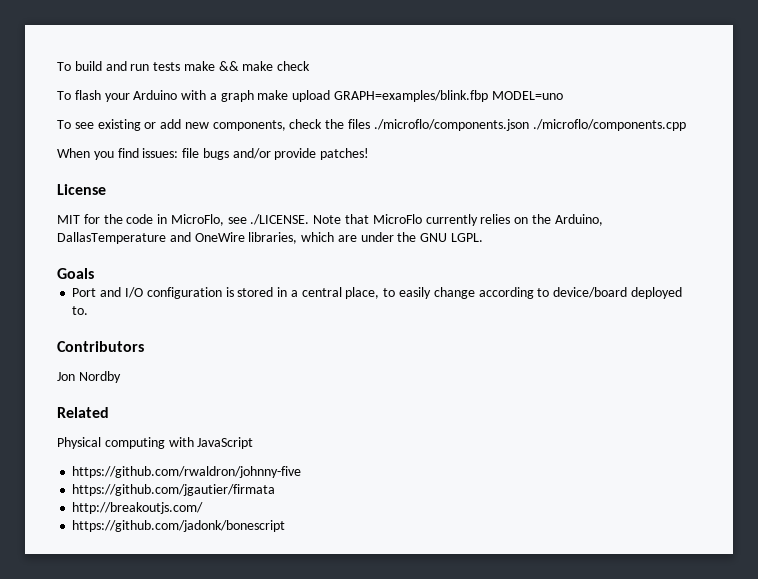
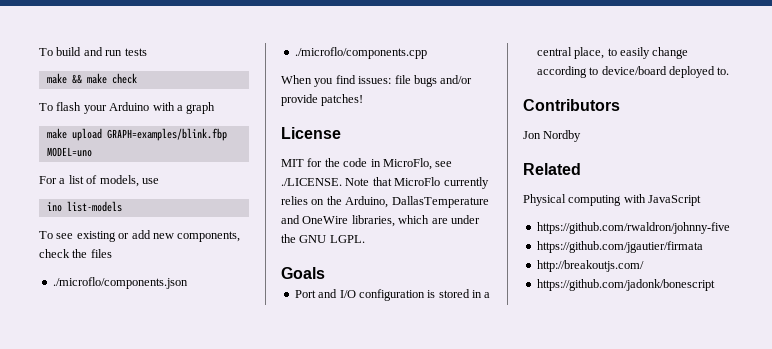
(181, 66) none -> (147, 52) //
(254, 96) none -> (216, 108) //
(563, 95) none -> [39,175,159,187] [46,201,122,212] // For a list of models, use // ino list-models
(371, 124) none -> (112, 253) //
(529, 125) none -> (188, 283) //

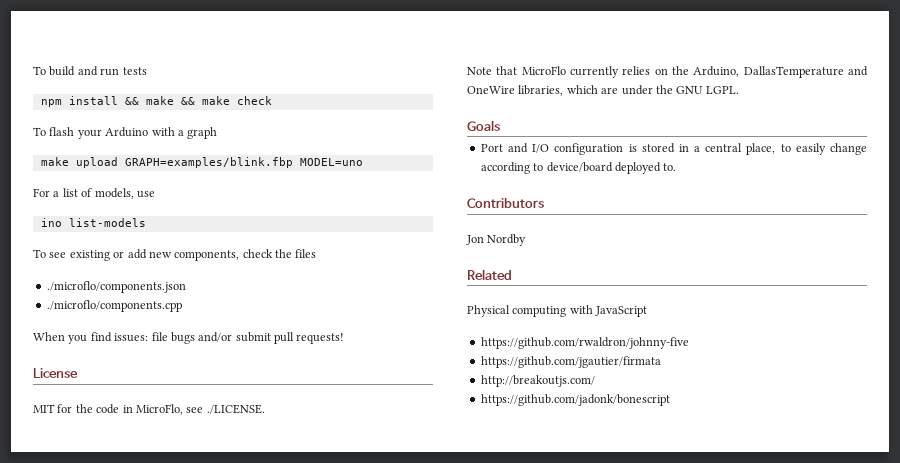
(147, 52) none -> [40,96,139,107] npm install &&
[281,94,364,106] provide patches! -> [235,332,345,344] submit pull requests!
(342, 182) none -> (265, 409) //

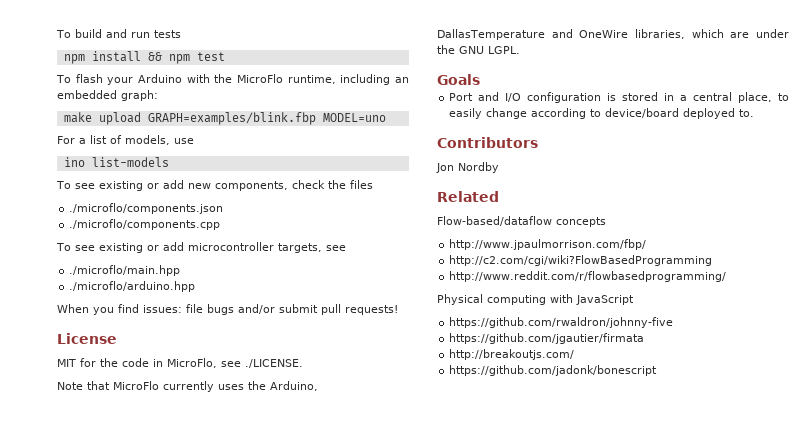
[145,96,272,105] make && make check -> [168,52,225,64] npm test
[177,127,218,139] a graph -> [214,74,409,85] [57,90,158,101] the MicroFlo runtime, including an embedded graph:
(182, 306) none -> [56,242,346,253] [69,265,181,276] [69,281,196,292] // To see existing or add microcontroller targets, see // ./microflo/main.hpp // ./microflo/arduino.hpp
[622,66,668,75] relies on -> [218,384,244,390] uses
(512, 274) none -> [437,216,606,227] [449,239,647,250] [449,255,713,266] [449,271,727,282] // Flow-based/dataflow concepts // http://www.jpaulmorrison.com/fbp/ // http://c2.com/cgi/wiki?FlowBasedProgramming // http://www.reddit.com/r/flowbasedprogramming/

